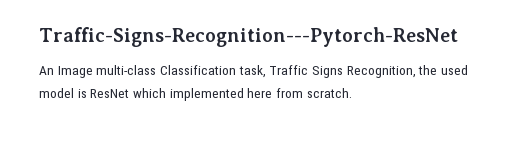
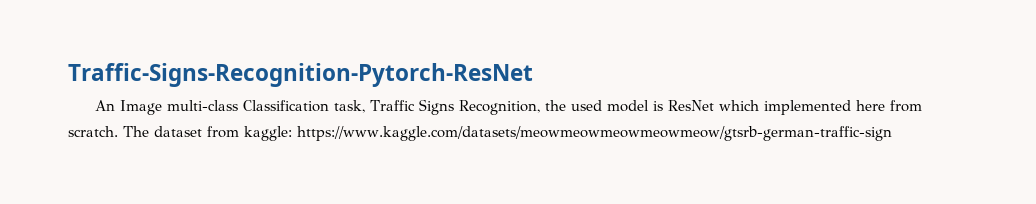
[39,27,458,47] Traffic-Signs-Recognition---Pytorch-ResNet -> [68,63,533,87] Traffic-Signs-Recognition-Pytorch-ResNet
(352, 93) none -> [123,126,892,141] The dataset from kaggle: https://www.kaggle.com/datasets/meowmeowmeowmeowmeow/gtsrb-german-traffic-sign

